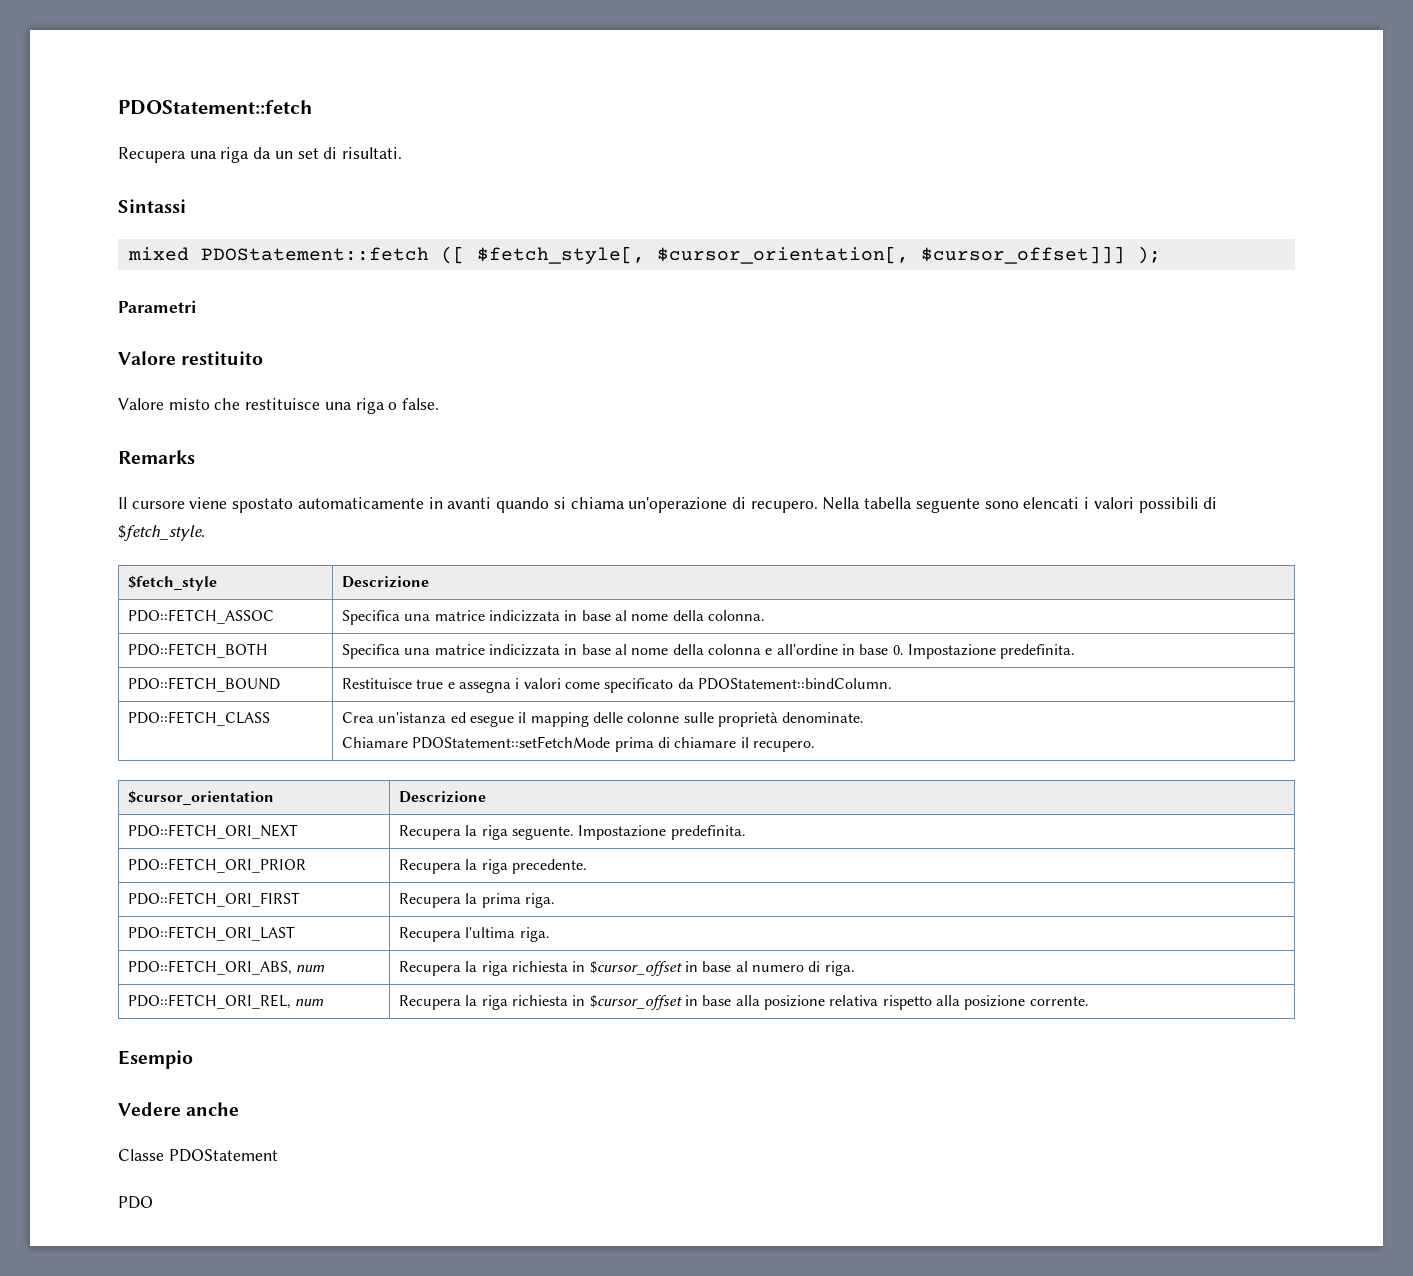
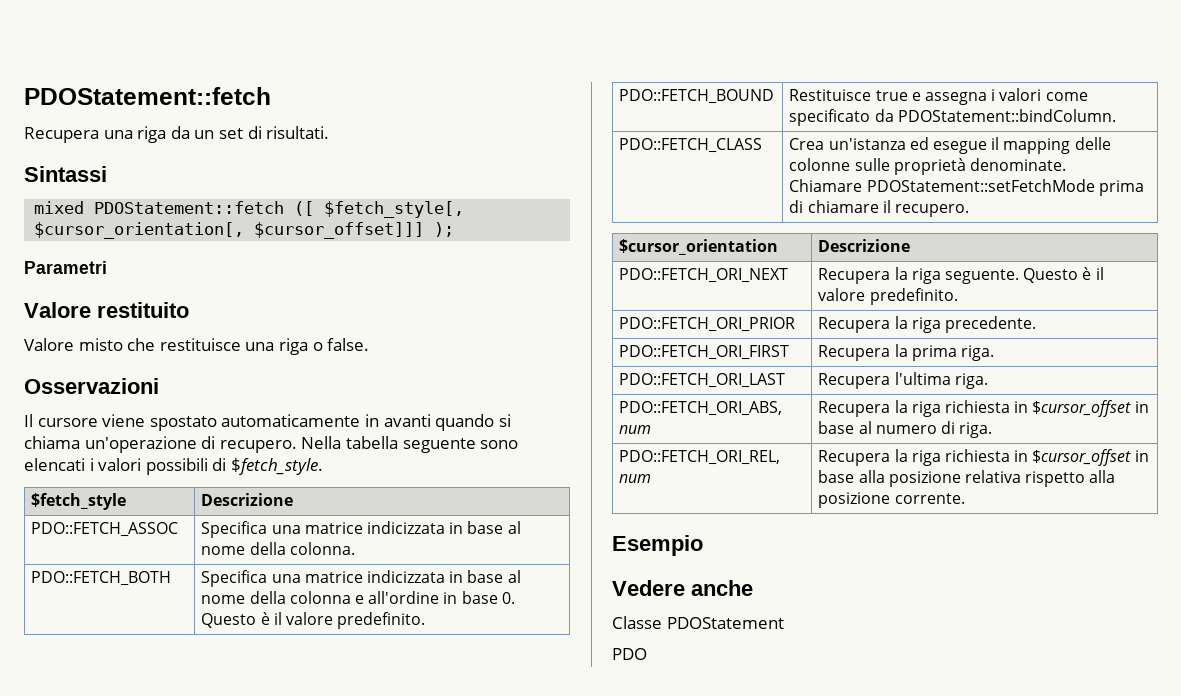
[118,450,195,464] Remarks -> [24,378,159,394] Osservazioni
[907,644,1076,659] Impostazione predefinita. -> [201,612,426,629] Questo è il valore predefinito.
[578,825,746,840] Impostazione predefinita. -> [1023,267,1104,283] [818,288,958,305] Questo è il valore predefinito.

